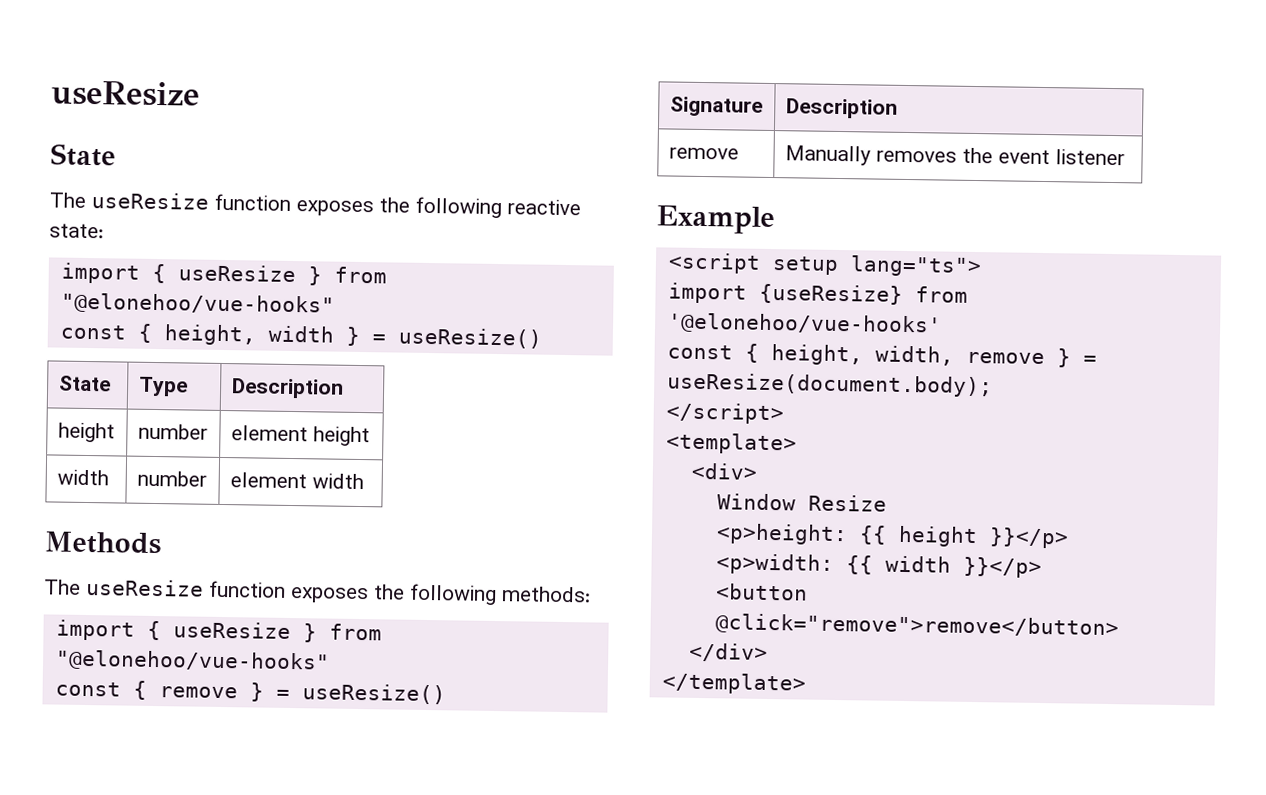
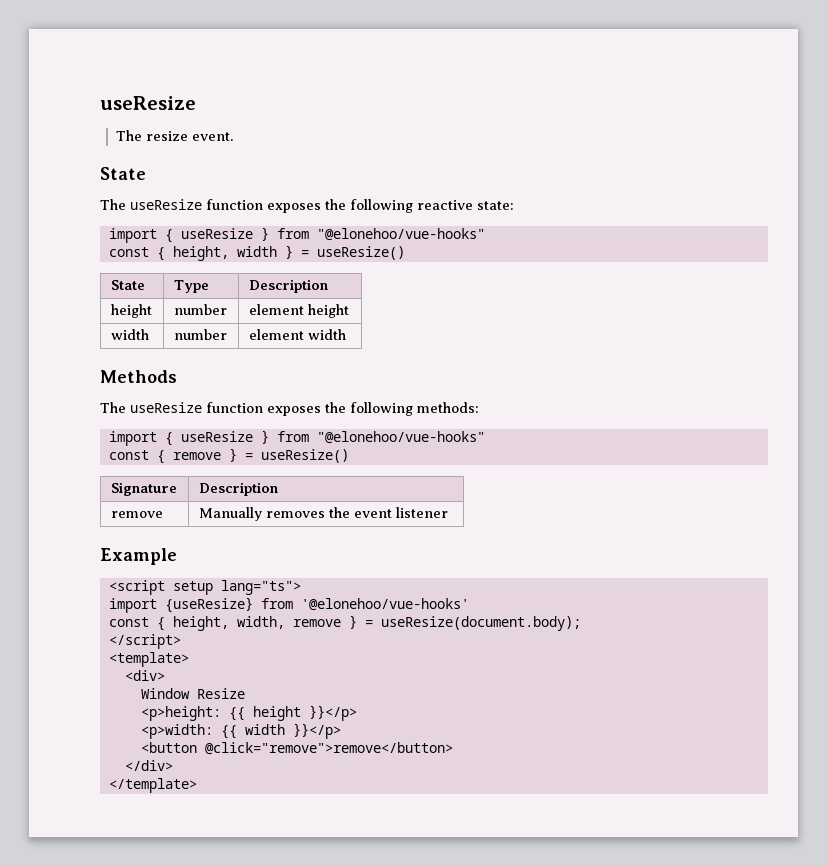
[51,80,200,107] useResize -> [100,96,196,110] [116,130,234,141] useResize // The resize event.

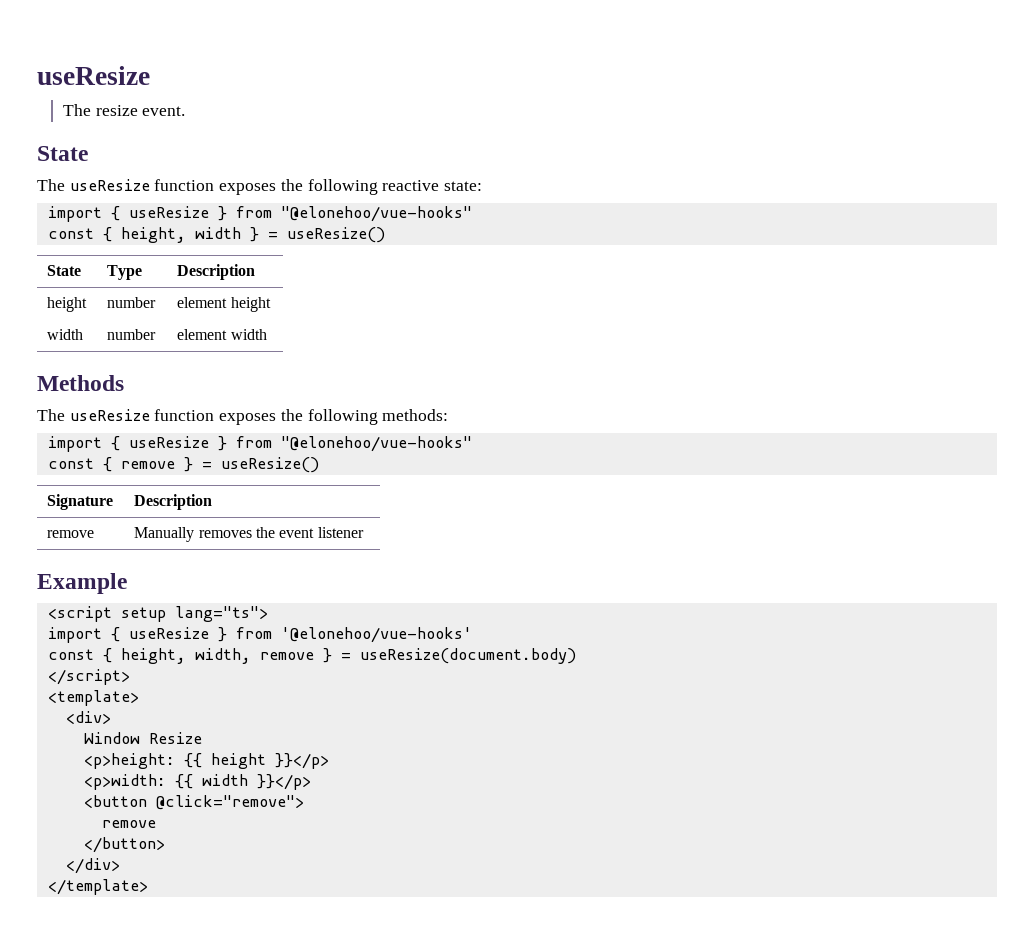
[164,597,253,613] {useResize} -> [110,627,227,642] { useResize }
[380,616,581,631] useResize(document.body); -> [359,648,576,664] useResize(document.body)
[204,742,453,755] @click="remove">remove</button> -> [155,795,304,810] [101,820,156,828] [83,837,165,853] @click="remove"> // remove // </button>

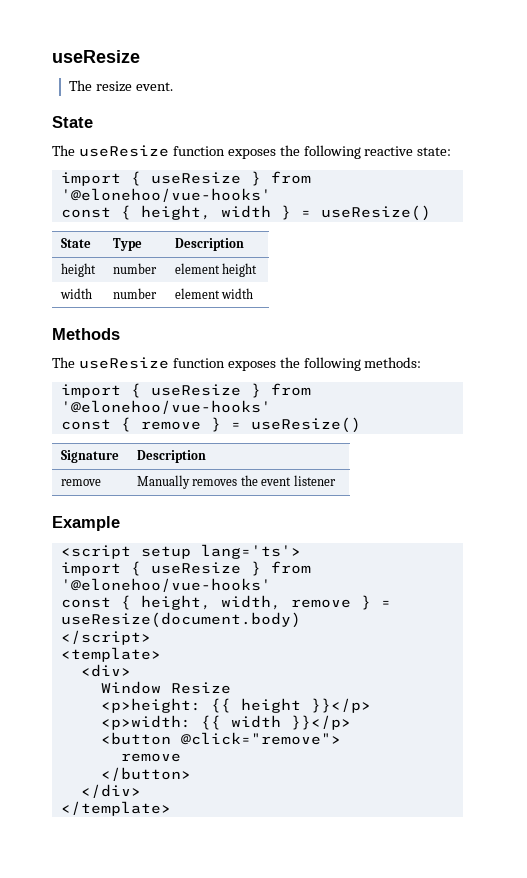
[280,206,472,222] "@elonehoo/vue-hooks" -> [60,188,271,202] '@elonehoo/vue-hooks'
[280,436,472,452] "@elonehoo/vue-hooks" -> [60,400,271,414] '@elonehoo/vue-hooks'
[174,606,268,622] lang="ts"> -> [200,544,301,559] lang='ts'>

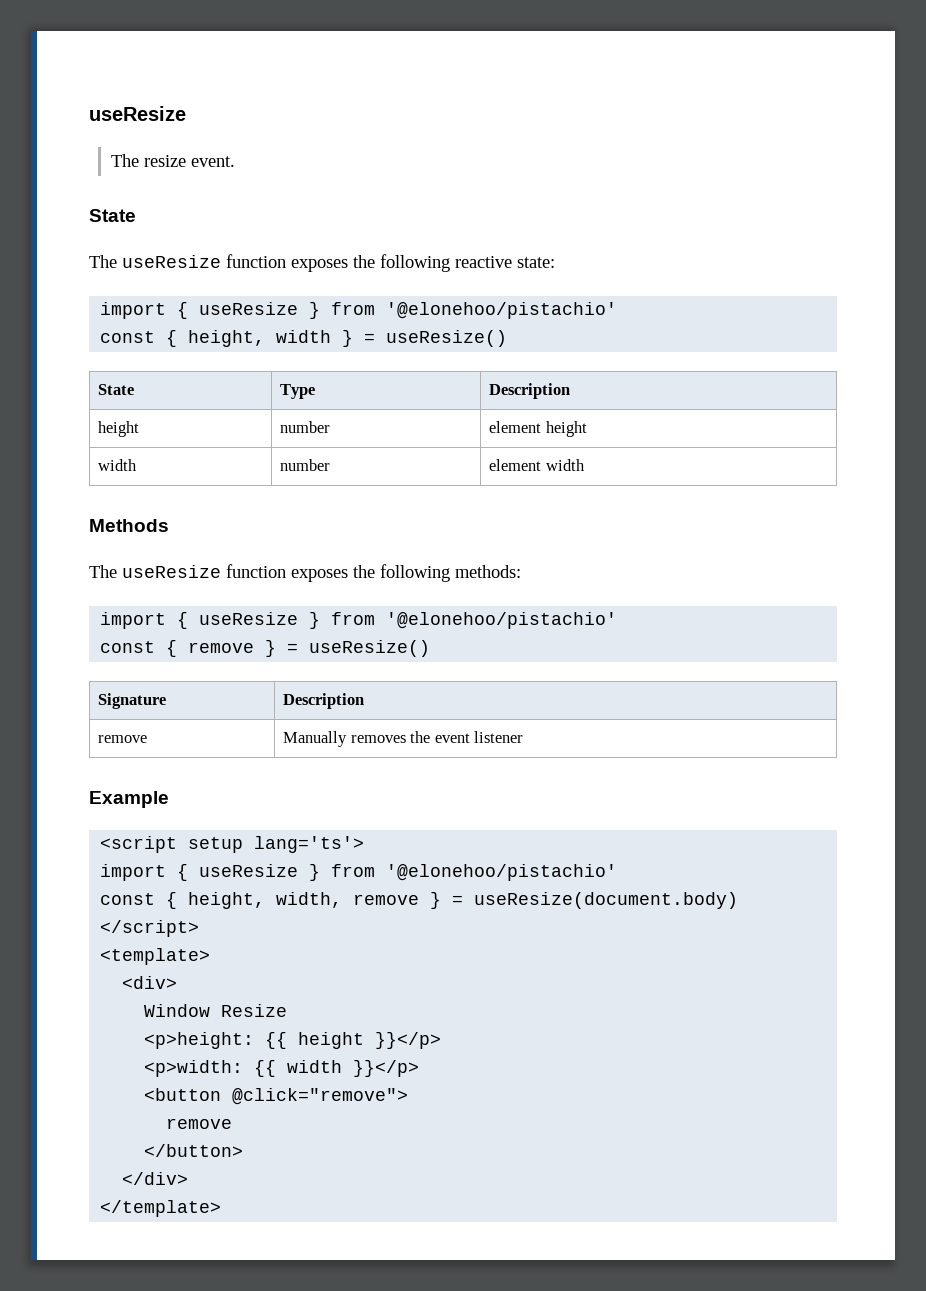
[60,188,271,202] '@elonehoo/vue-hooks' -> [386,302,618,319] '@elonehoo/pistachio'
[60,400,271,414] '@elonehoo/vue-hooks' -> [386,612,618,629] '@elonehoo/pistachio'
[60,578,271,592] '@elonehoo/vue-hooks' -> [386,864,618,881] '@elonehoo/pistachio'

